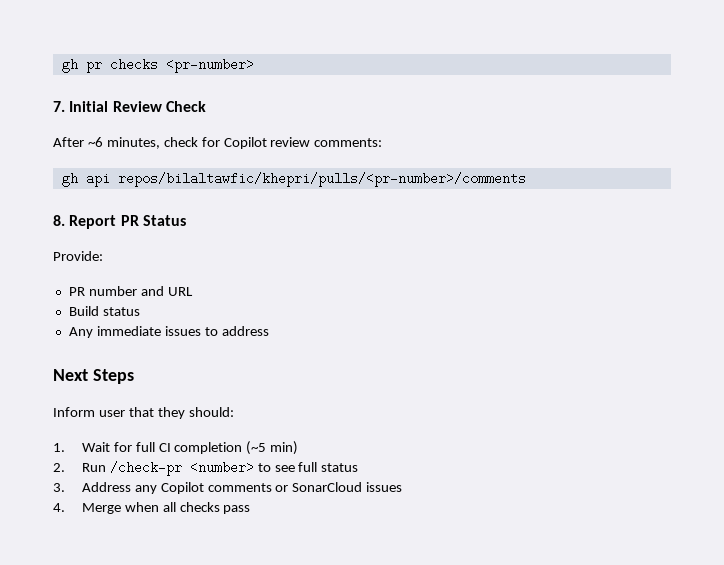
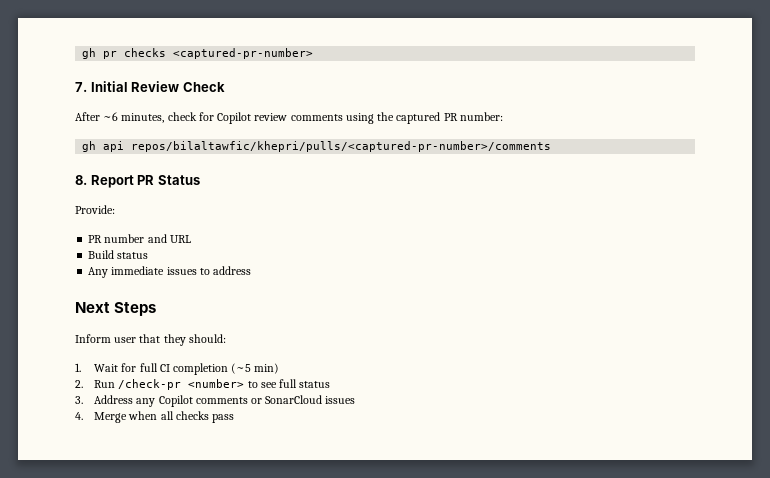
[165,58,254,73] <pr-number> -> [173,48,314,59] <captured-pr-number>
[314,138,383,147] comments: -> [290,112,503,124] comments using the captured PR number:
[117,172,526,187] repos/bilaltawfic/khepri/pulls/<pr-number>/comments -> [131,141,552,152] repos/bilaltawfic/khepri/pulls/<captured-pr-number>/comments

